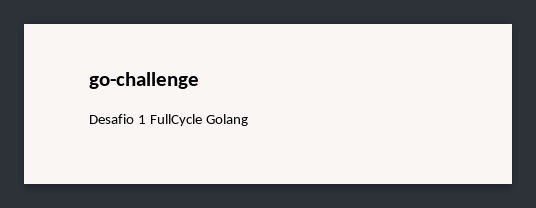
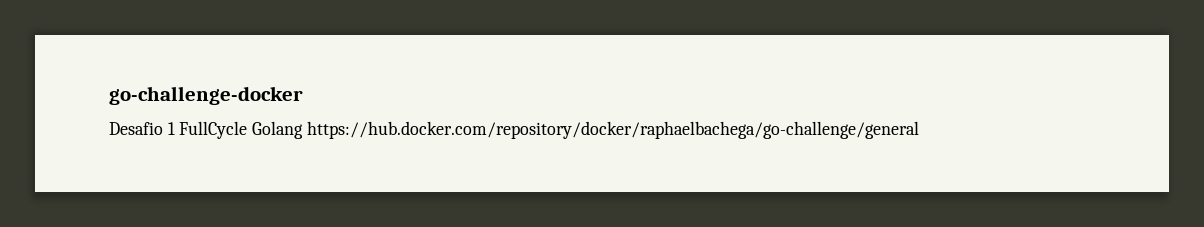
[89,72,199,89] go-challenge -> [109,86,303,105] go-challenge-docker
(248, 120) none -> [306,121,919,139] https://hub.docker.com/repository/docker/raphaelbachega/go-challenge/general

